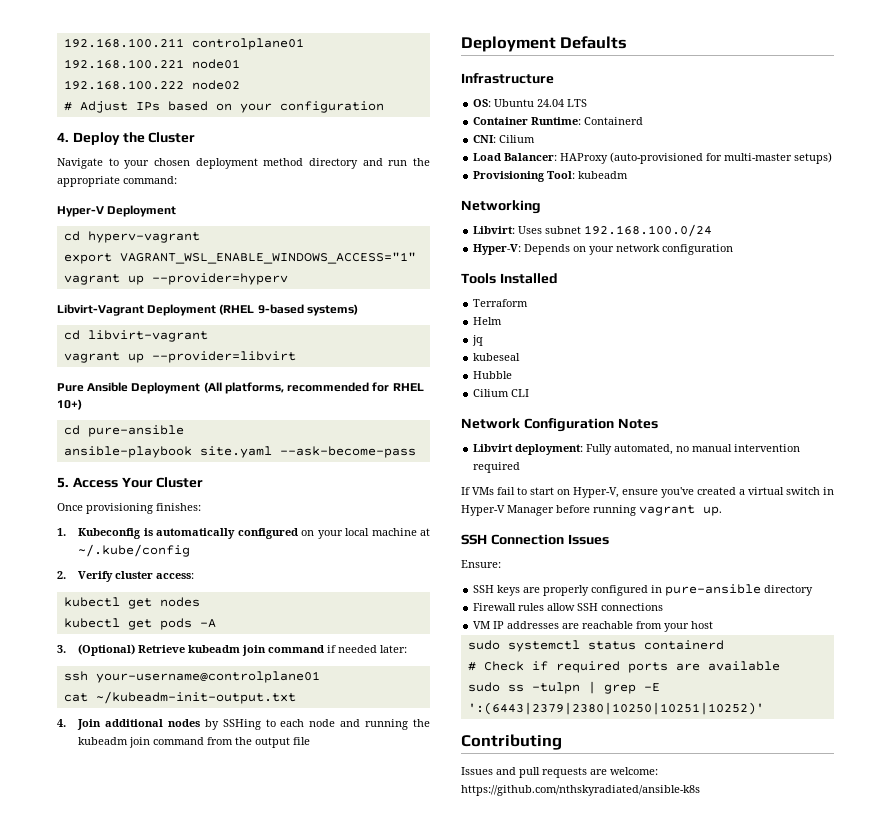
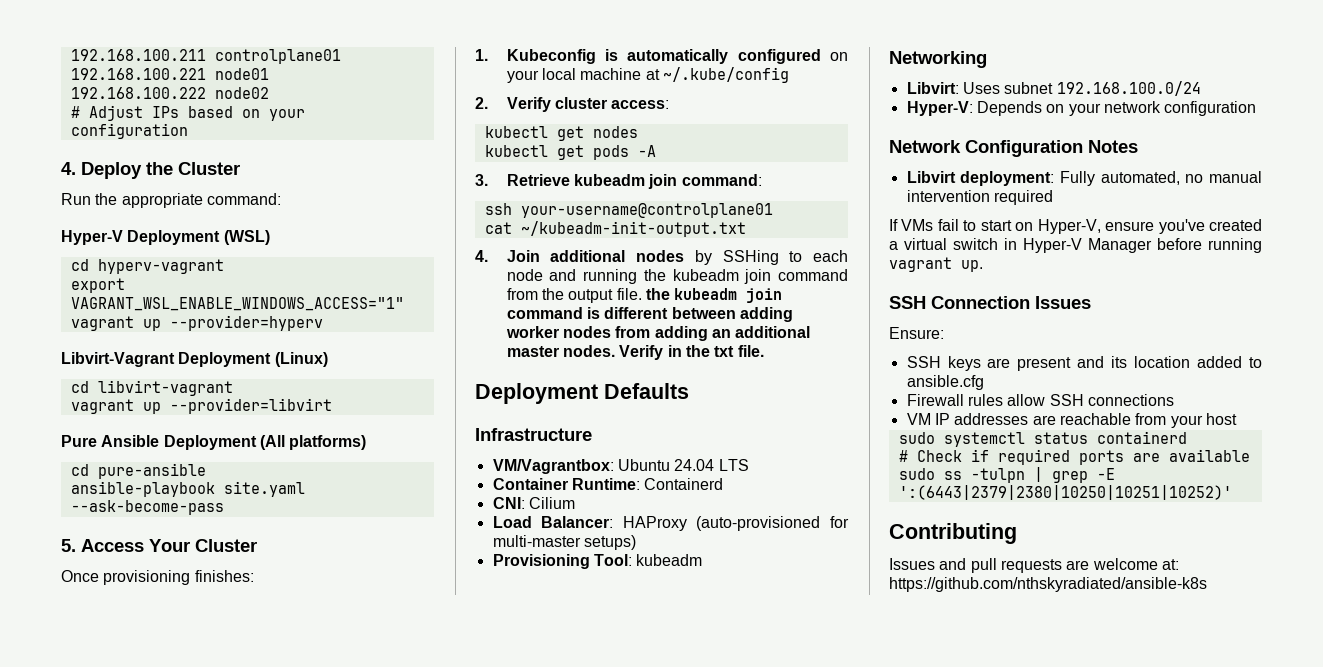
[57,158,408,169] Navigate to your chosen deployment method directory and run -> [61,193,91,205] Run
(177, 211) none -> [223,230,270,245] (WSL)
[219,304,358,316] (RHEL 9-based systems) -> [274,352,328,367] (Linux)
[224,382,424,394] [57,399,82,410] platforms, recommended for RHEL 10+) -> [289,435,367,450] platforms)
[78,644,136,656] (Optional) -> (488, 180) none
[268,645,408,653] command if needed later: -> [681,174,762,186] command:
[293,737,311,745] file -> [616,288,783,303] [506,307,794,322] [505,326,811,341] [506,345,764,360] file. the kubeadm join command is different between adding worker nodes from adding an additional master nodes. Verify in the txt file.
[473,99,492,107] OS: -> [492,459,614,474] VM/Vagrantbox:
[461,273,558,284] [473,299,529,307] [473,317,503,325] [472,335,484,346] [473,353,521,361] [473,371,513,379] [473,389,530,397] // Tools Installed // Terraform // Helm // jq // kubeseal // Hubble // Cilium CLI -> (1257, 108) none
[543,584,814,596] properly configured in pure-ansible directory -> [1017,356,1262,371] [906,375,984,390] present and its location added to ansible.cfg
[610,767,658,775] welcome: -> [1092,558,1179,570] welcome at:

